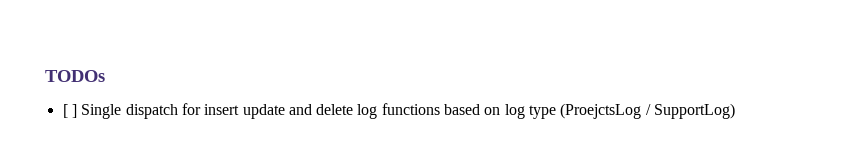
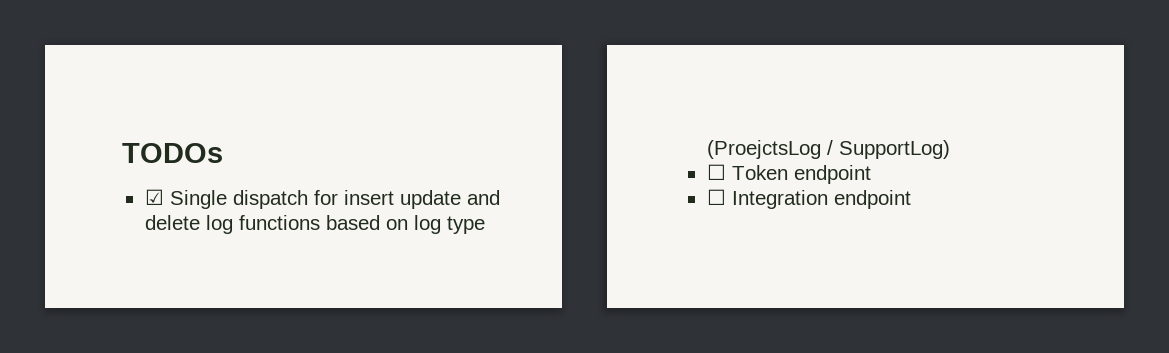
[62,104,77,118] [ ] -> [144,189,164,205] ☑
(736, 111) none -> [706,164,871,184] [706,189,911,209] // ☐ Token endpoint // ☐ Integration endpoint

